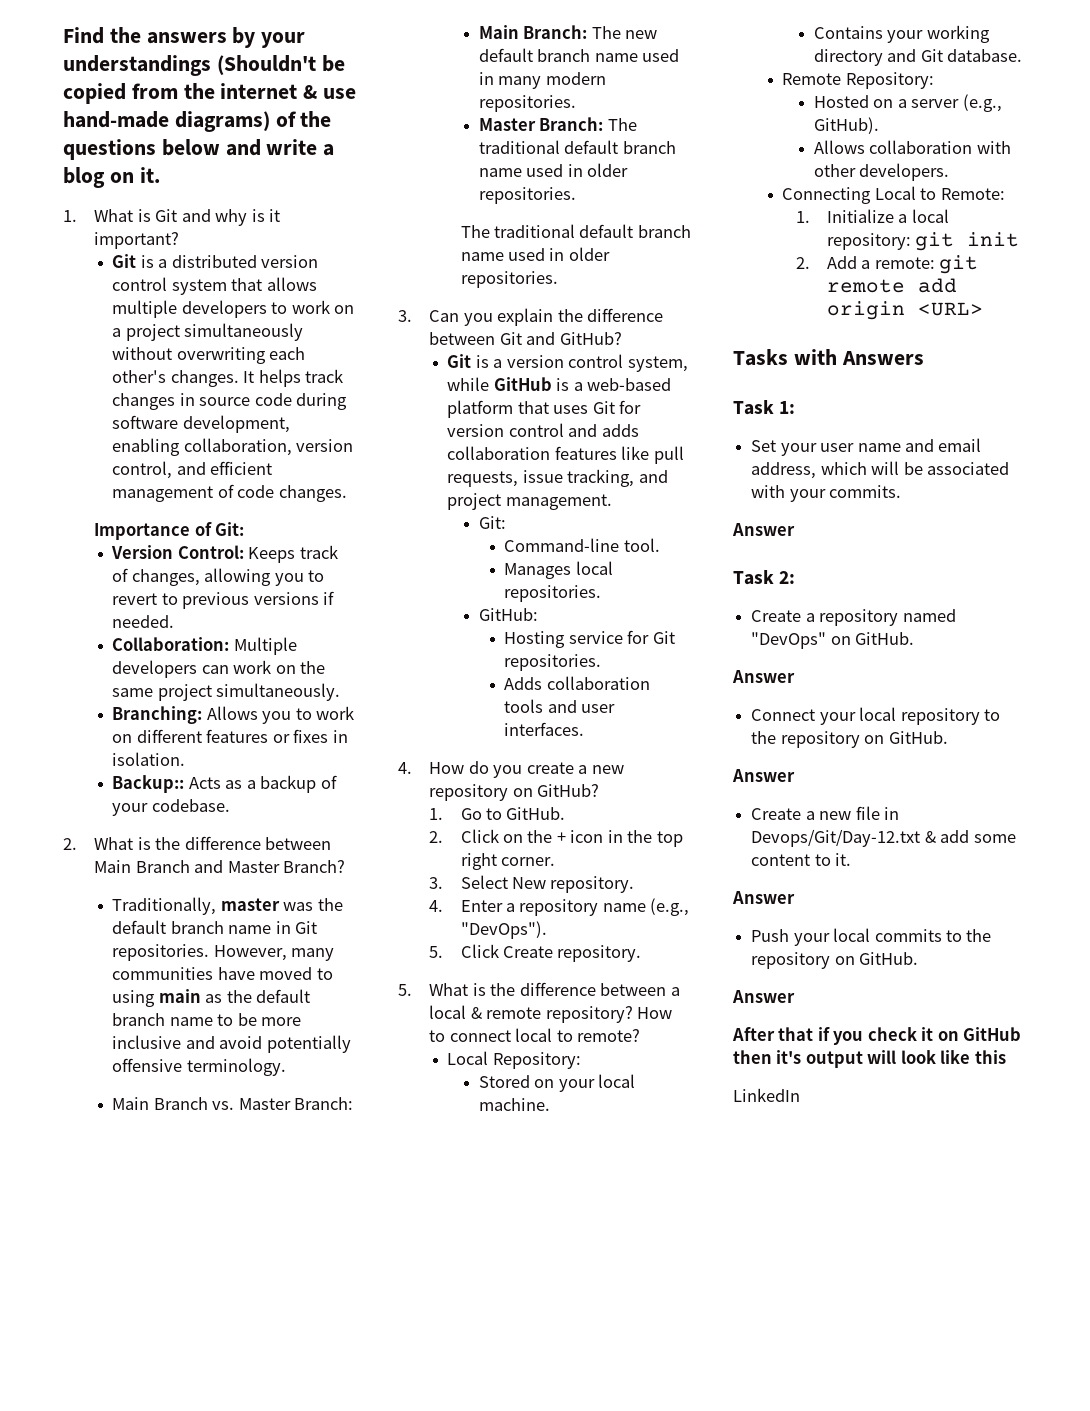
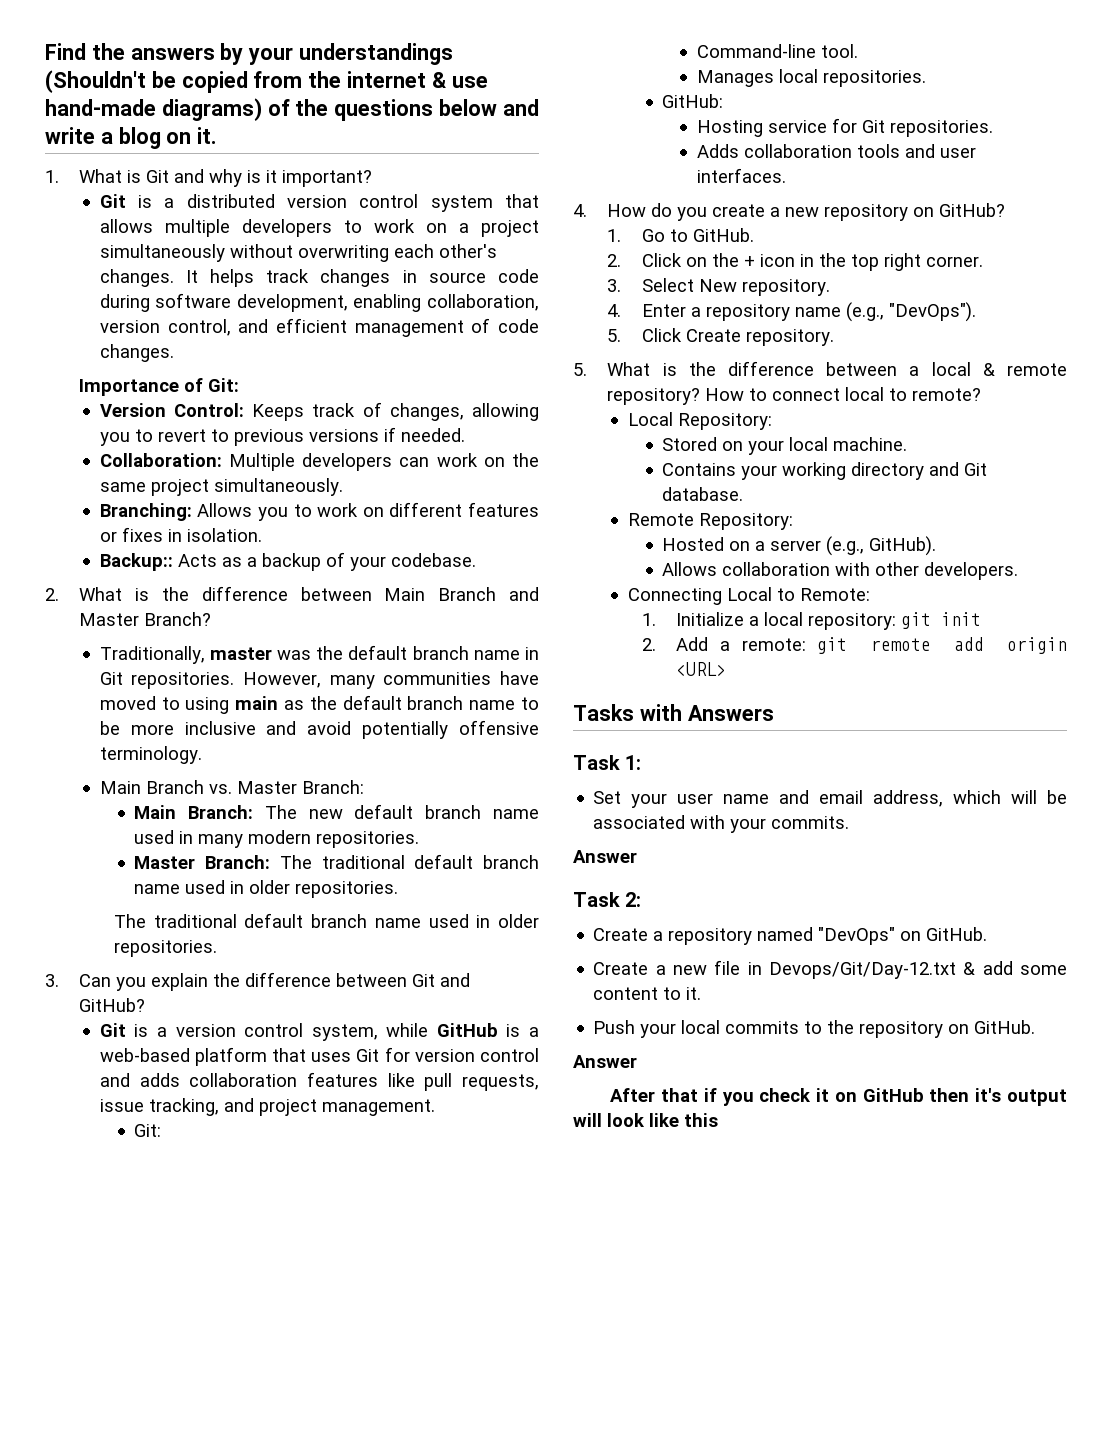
[732,670,795,683] [751,707,1000,725] [751,731,948,748] [732,769,795,782] // Answer // Connect your local repository to the repository on GitHub. // Answer -> (988, 934) none
[732,891,795,904] // Answer -> (702, 993) none
[733,1088,800,1102] // LinkedIn -> (718, 1120) none

